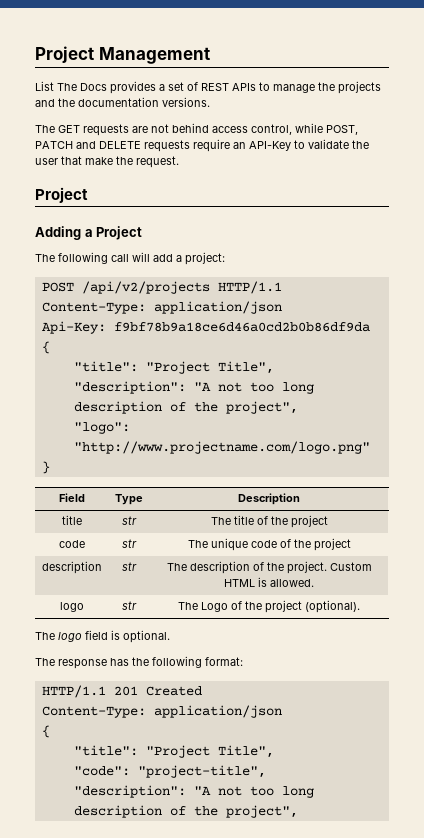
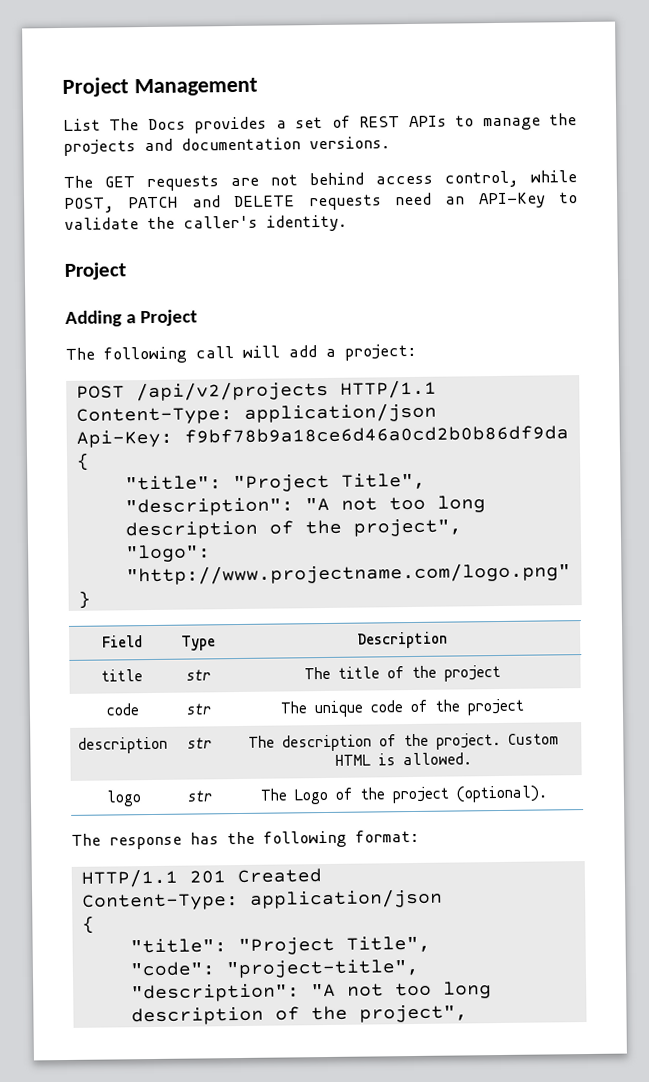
[58,98,75,107] the -> (173, 145) none
[193,139,230,152] require -> [393,192,432,206] need
[35,156,179,168] user that make the request. -> [183,214,348,232] caller's identity.
[35,630,170,643] // The logo field is optional. -> (548, 794) none

